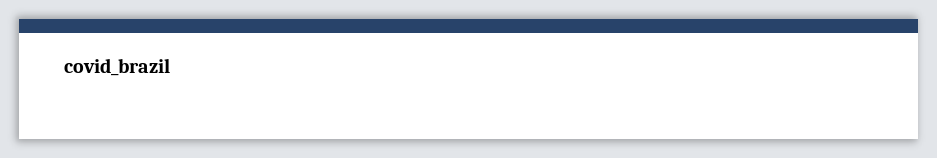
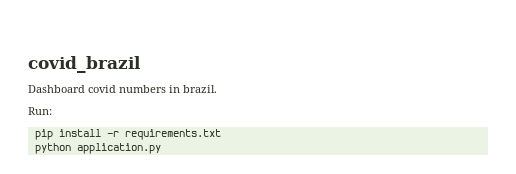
(170, 67) none -> [28,85,217,93] [28,107,52,115] [34,129,221,140] [34,143,161,154] // Dashboard covid numbers in brazil. // Run: // pip install -r requirements.txt // python application.py

